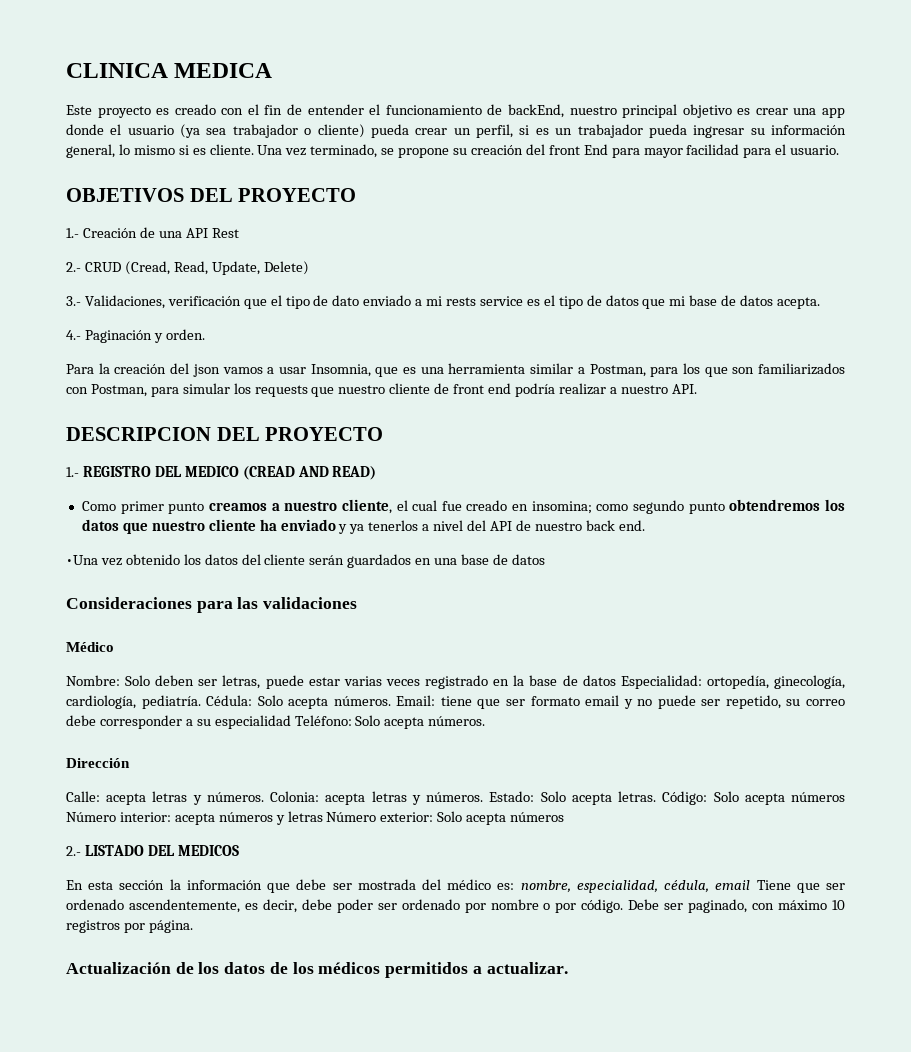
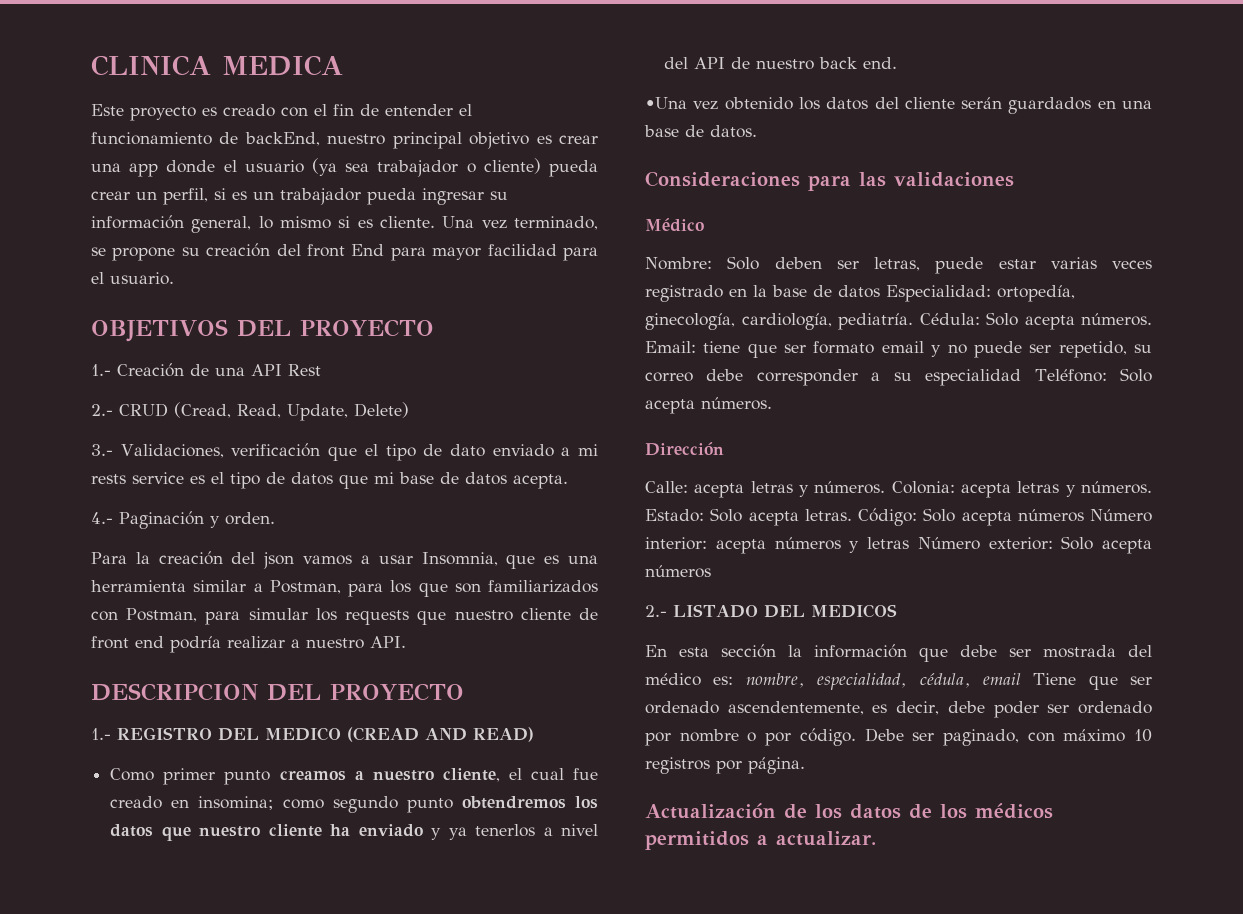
[511,554,545,565] datos -> [710,125,757,138] datos.

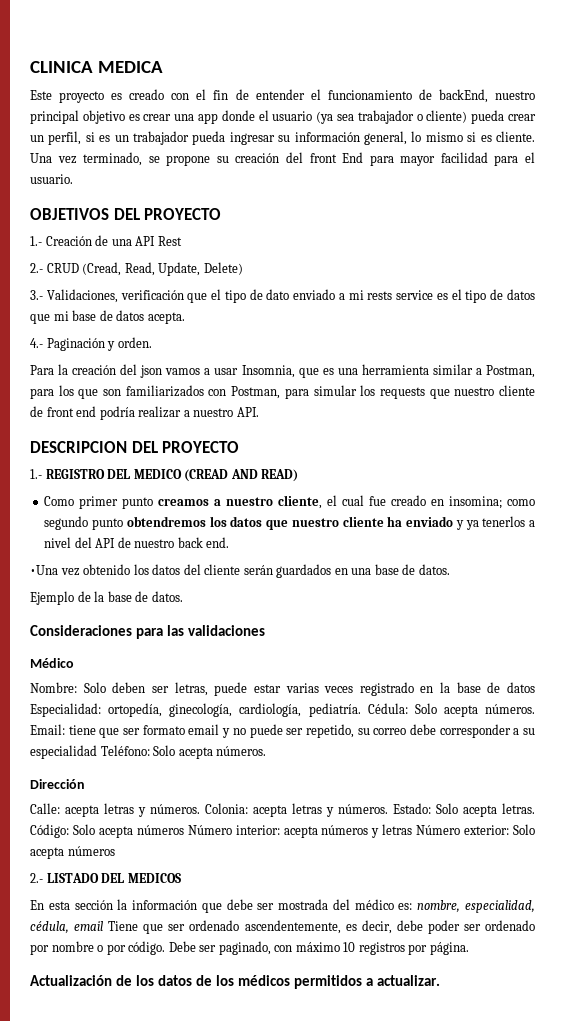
(757, 131) none -> [30,591,183,605] // Ejemplo de la base de datos.

